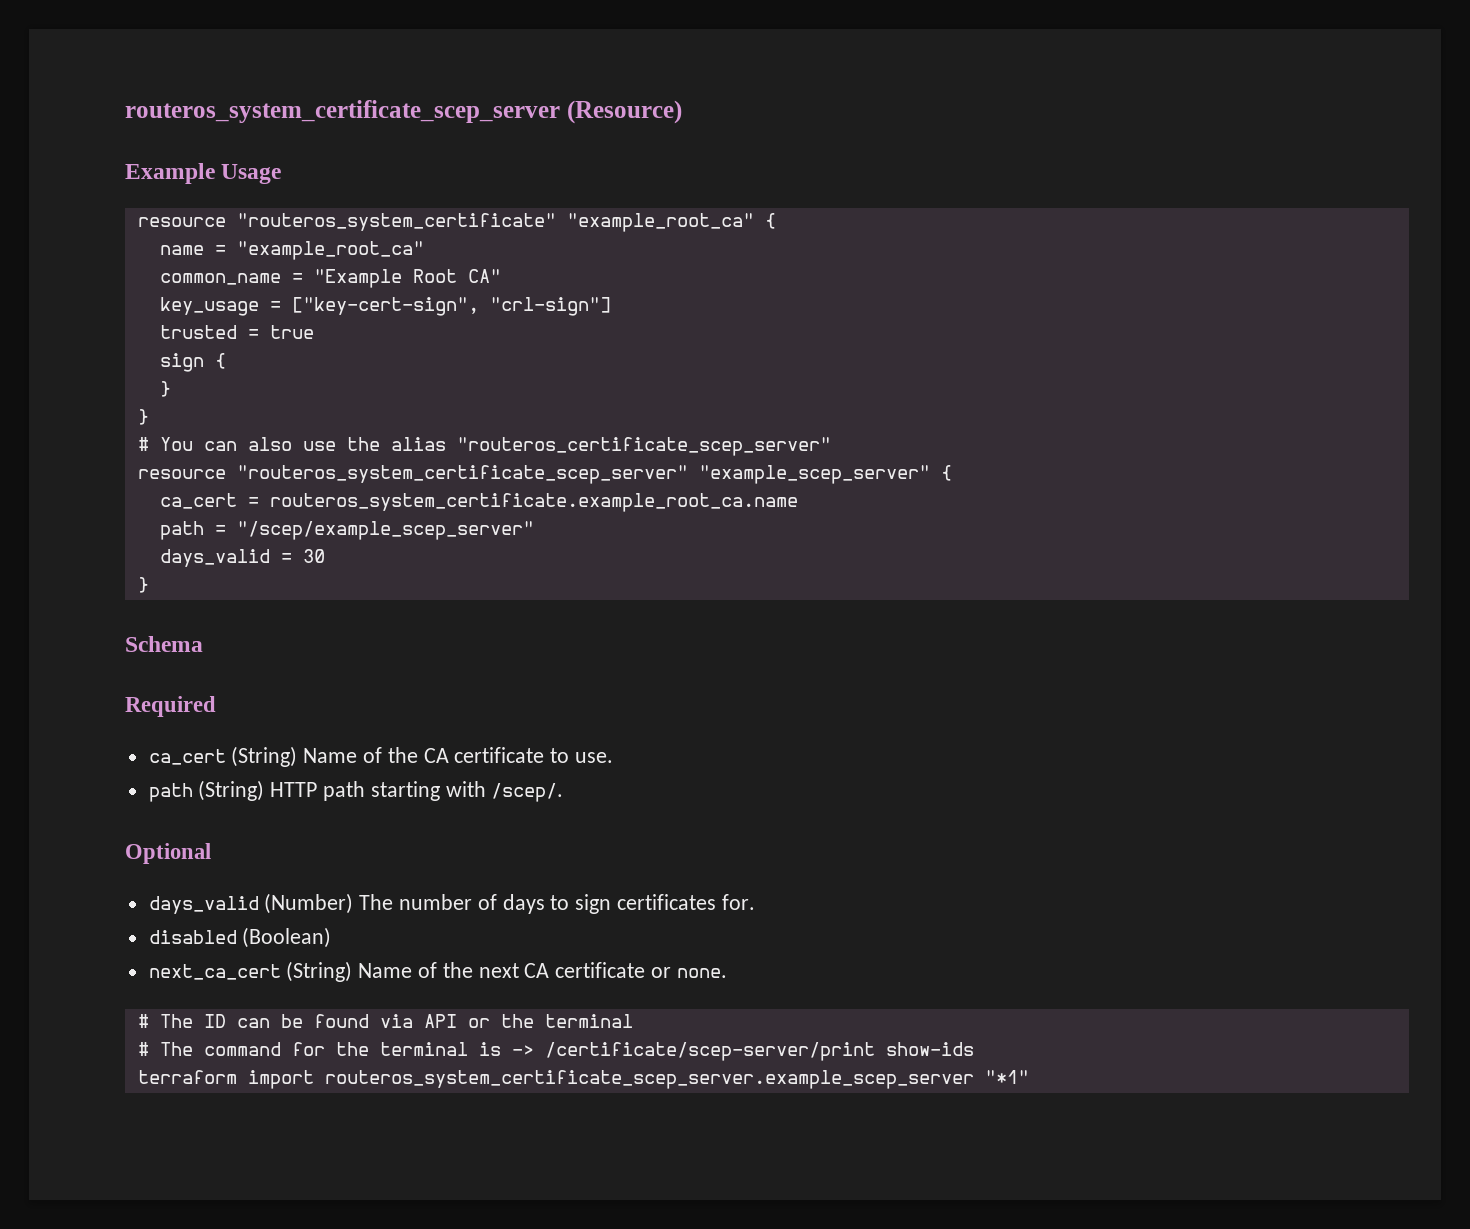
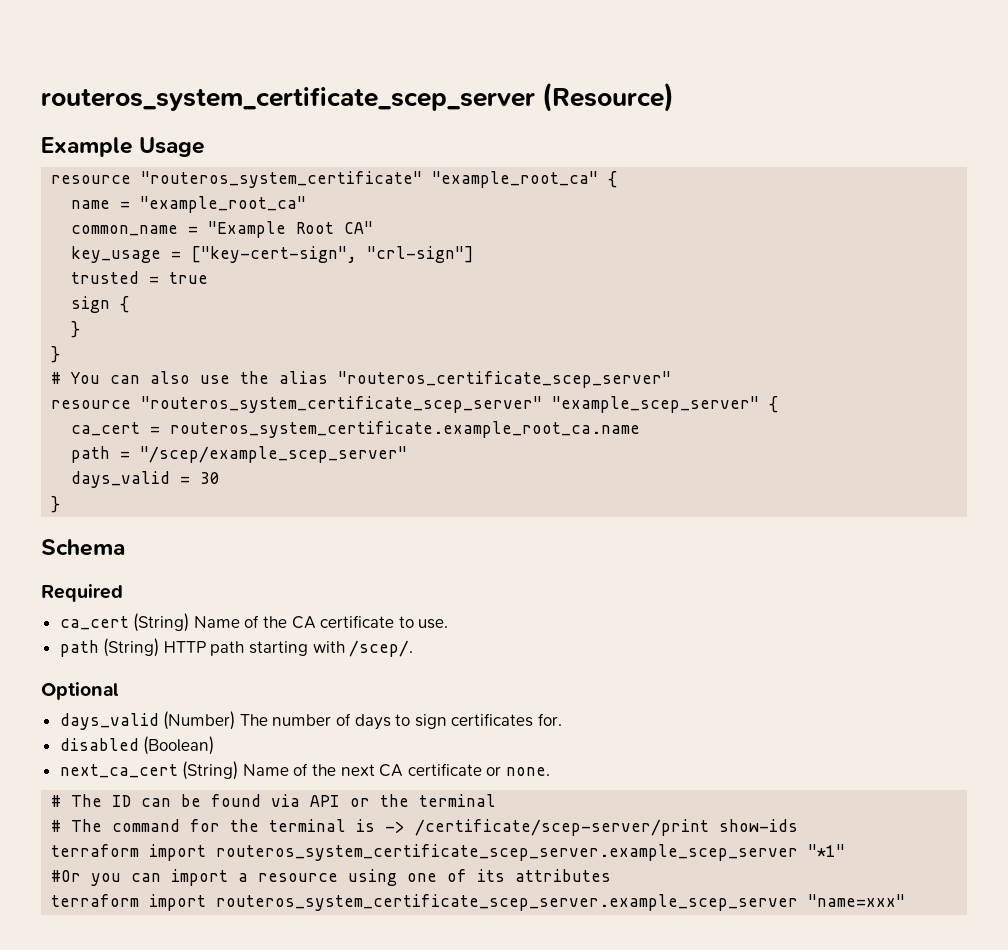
(1029, 1077) none -> [51,869,612,886] [51,894,906,911] // #Or you can import a resource using one of its attributes // terraform import routeros_system_certificate_scep_server.example_scep_server "name=xxx"

